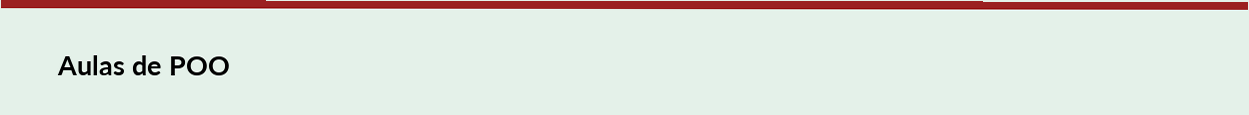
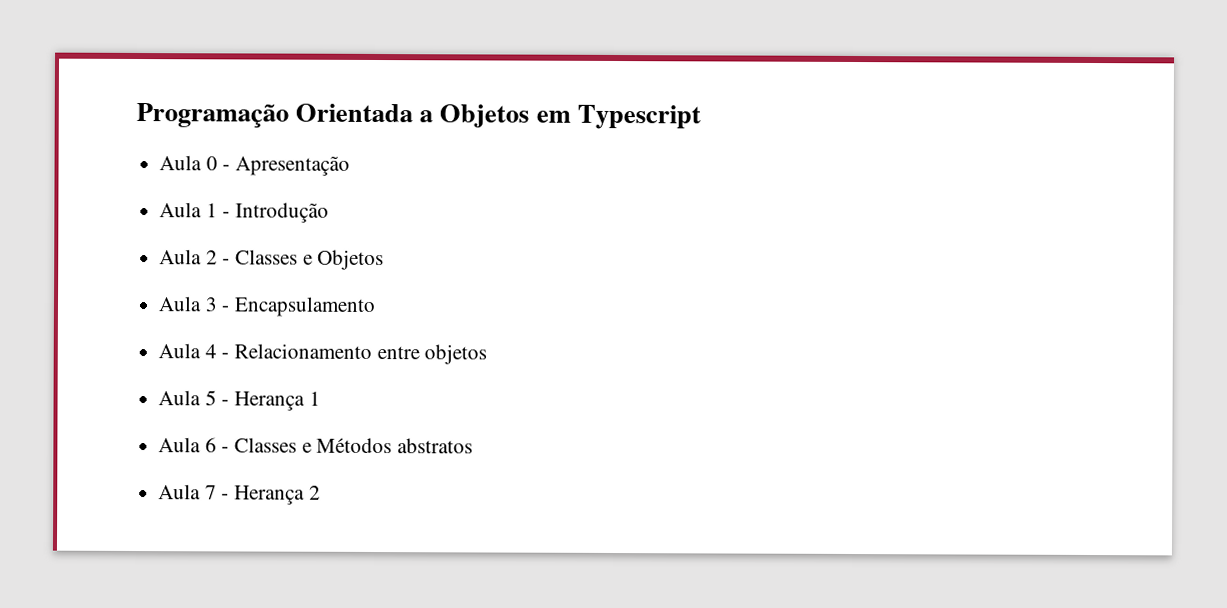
[56,55,231,76] Aulas de POO -> [136,103,701,130] [159,155,351,176] [159,202,330,223] [159,249,385,271] [158,296,377,318] [158,343,488,365] [158,390,321,411] [158,437,474,454] [158,484,321,505] Programação Orientada a Objetos em Typescript // Aula 0 - Apresentação // Aula 1 - Introdução // Aula 2 - Classes e Objetos // Aula 3 - Encapsulamento // Aula 4 - Relacionamento entre objetos // Aula 5 - Herança 1 // Aula 6 - Classes e Métodos abstratos // Aula 7 - Herança 2

